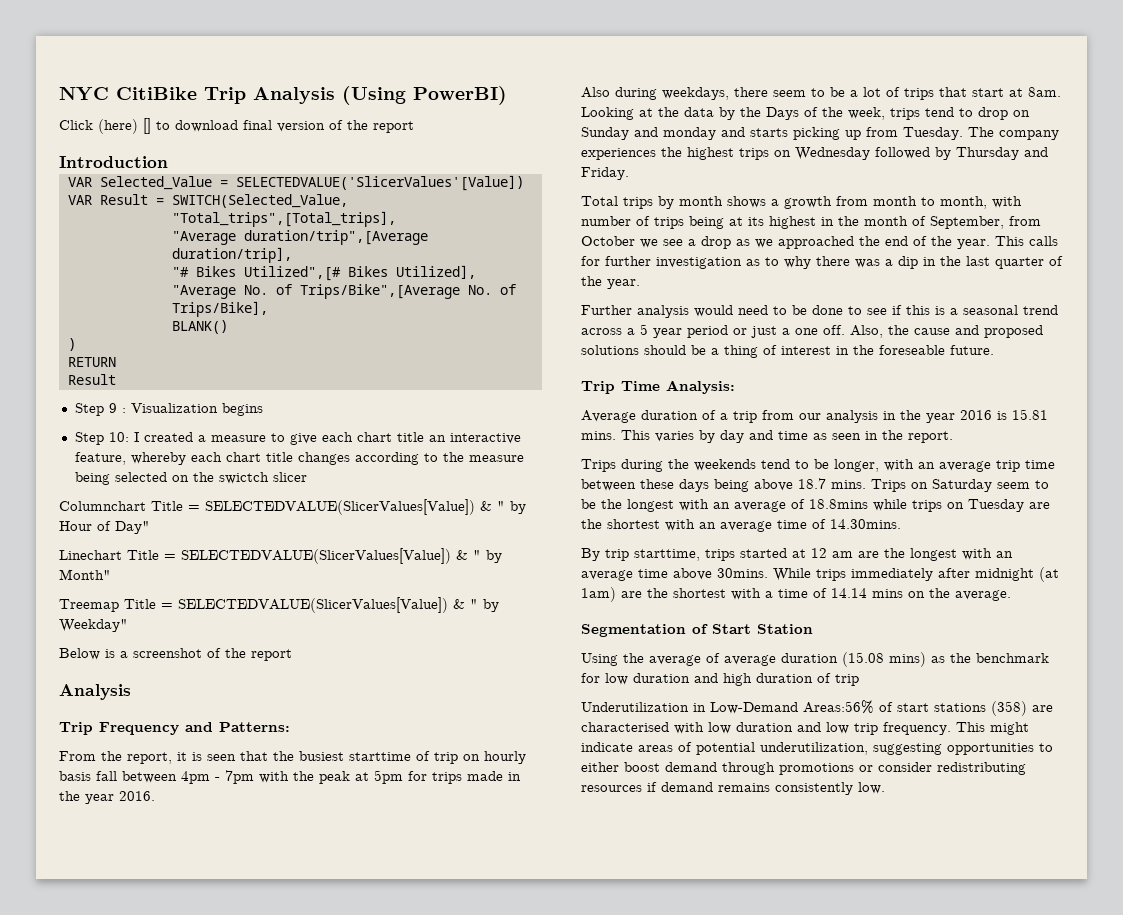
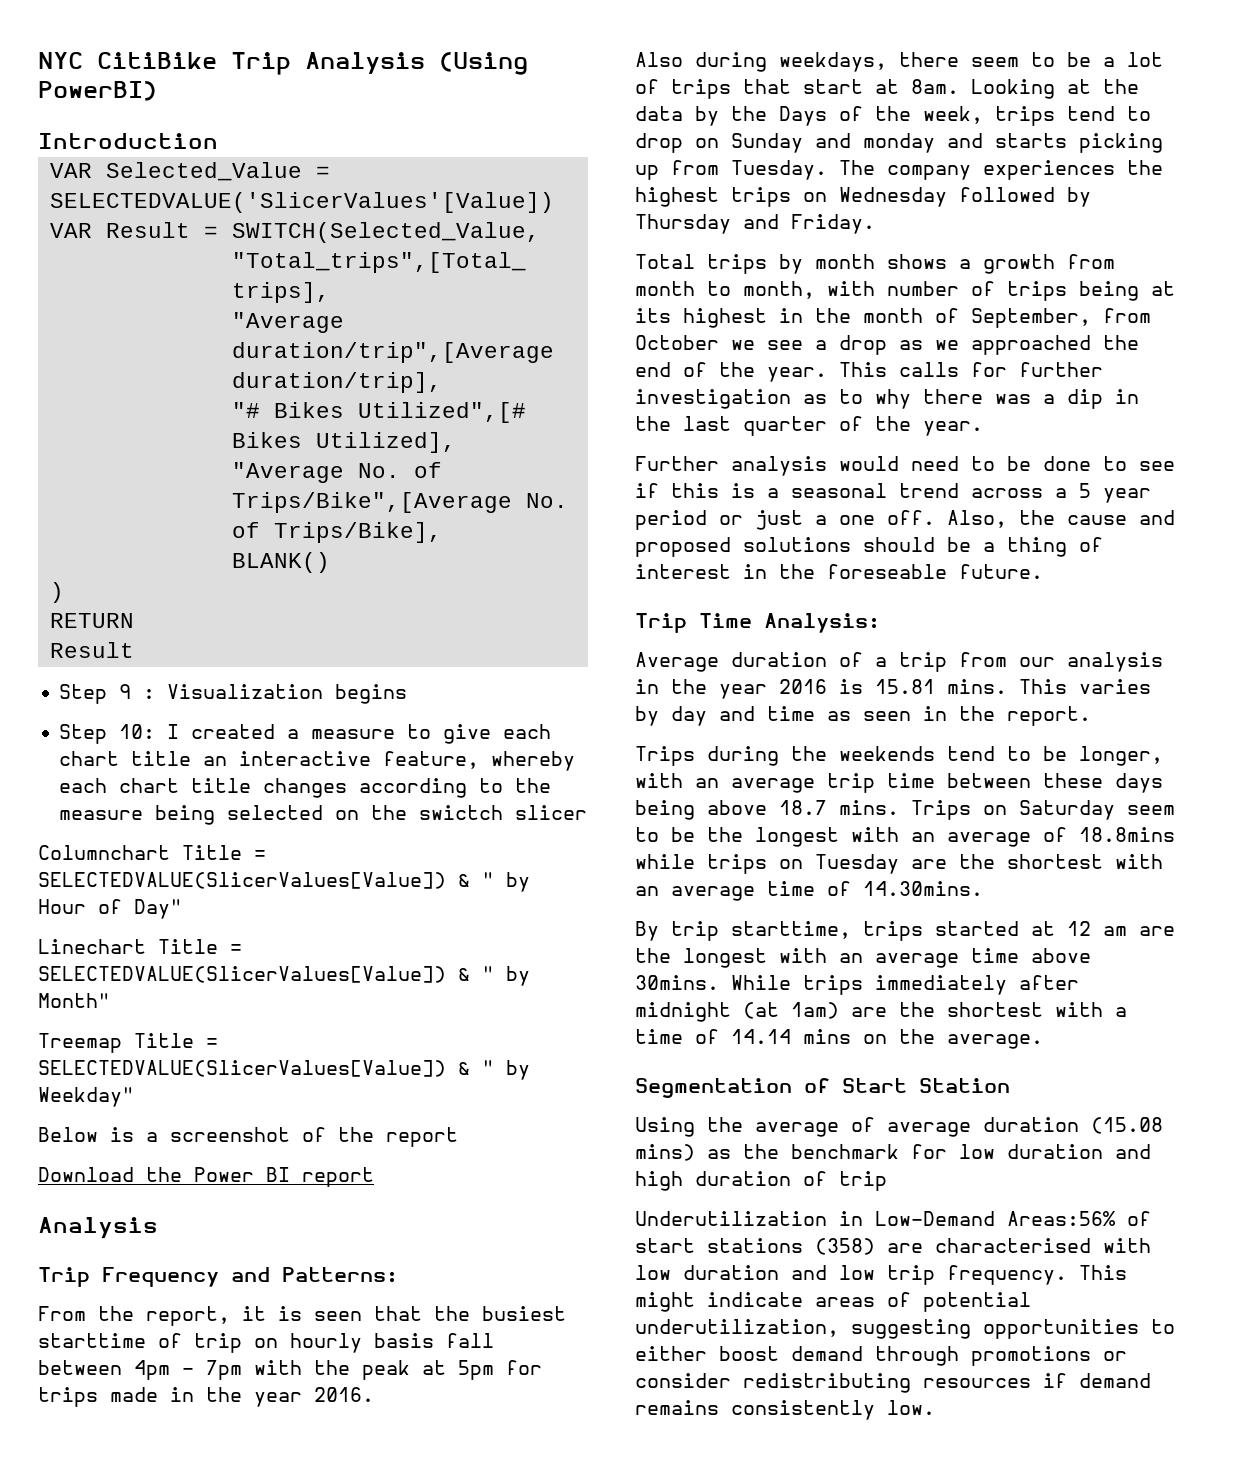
[59,118,414,134] // Click (here) [] to download final version of the report -> (157, 91) none
(292, 655) none -> [38,1167,374,1187] // Download the Power BI report

